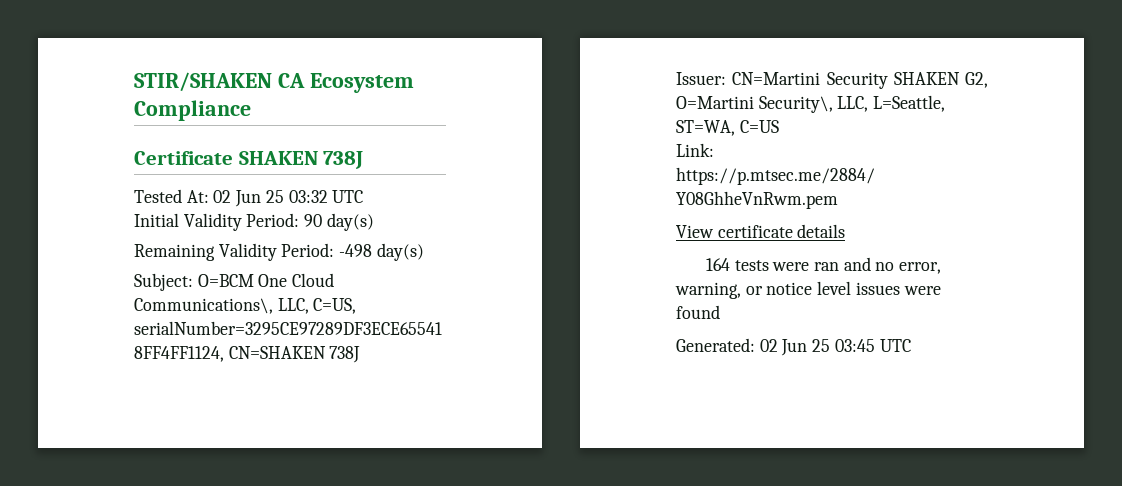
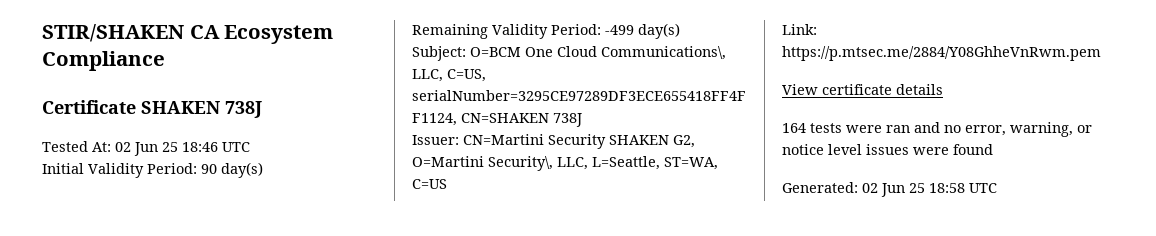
[288,190,328,203] 03:32 -> [182,142,218,152] 18:46
[339,244,373,257] -498 -> [605,25,634,35] -499
[834,339,875,352] 03:45 -> [929,183,965,193] 18:58

